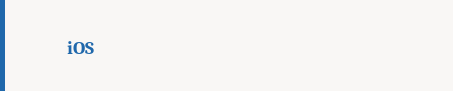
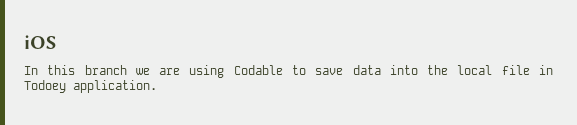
(94, 47) none -> [24,65,553,78] [24,80,157,93] // In this branch we are using Codable to save data into the local file in Todoey application.

